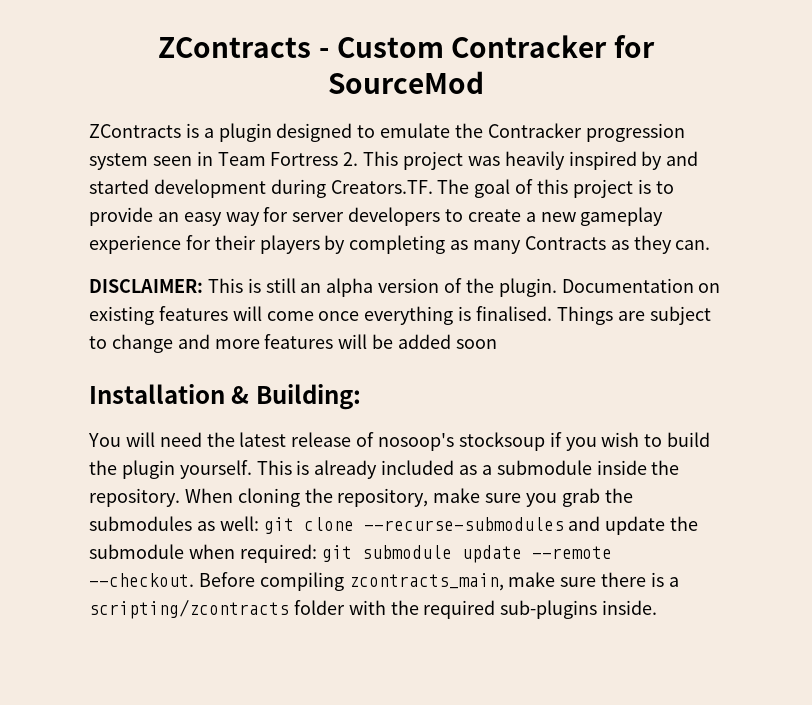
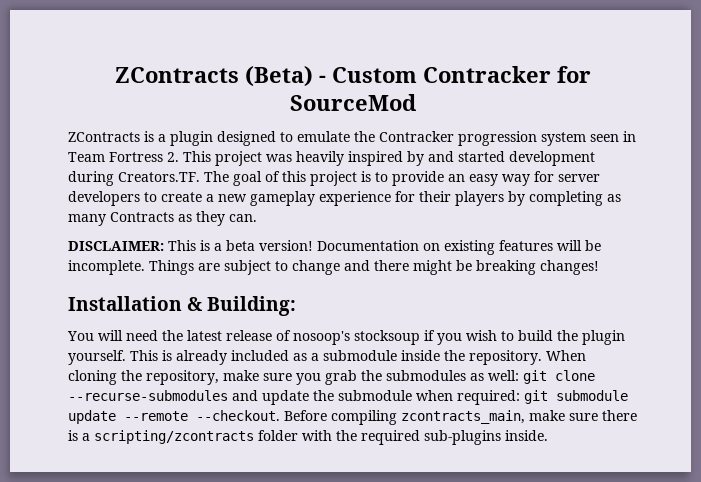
[158,37,312,58] ZContracts -> [115,66,313,87] ZContracts (Beta)
[265,278,557,297] still an alpha version of the plugin. -> [214,240,313,251] a beta version!
[266,306,553,325] come once everything is finalised. -> [585,240,601,251] [68,260,145,275] be incomplete.
[214,334,497,349] more features will be added soon -> [374,260,599,275] there might be breaking changes!

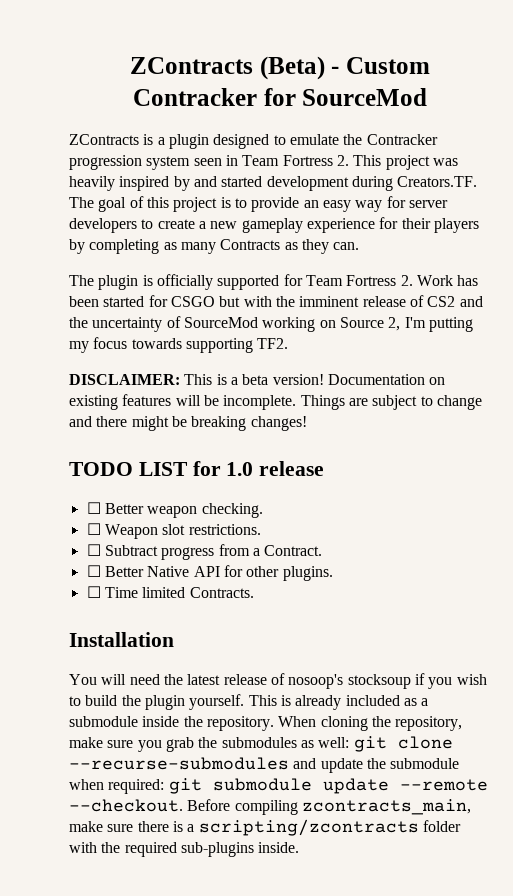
(257, 218) none -> [69,274,479,290] [69,295,483,307] [69,316,473,332] [69,337,289,353] // The plugin is officially supported for Team Fortress 2. Work has been started for CSGO but with the imminent release of CS2 and the uncertainty of SourceMod working on Source 2, I'm putting my focus towards supporting TF2.
(599, 267) none -> [69,461,325,476] [86,502,263,518] [86,523,261,539] [86,544,323,560] [86,565,333,581] [86,586,254,598] // TODO LIST for 1.0 release // ☐ Better weapon checking. // ☐ Weapon slot restrictions. // ☐ Subtract progress from a Contract. // ☐ Better Native API for other plugins. // ☐ Time limited Contracts.
[187,296,297,316] & Building: -> (174, 639) none

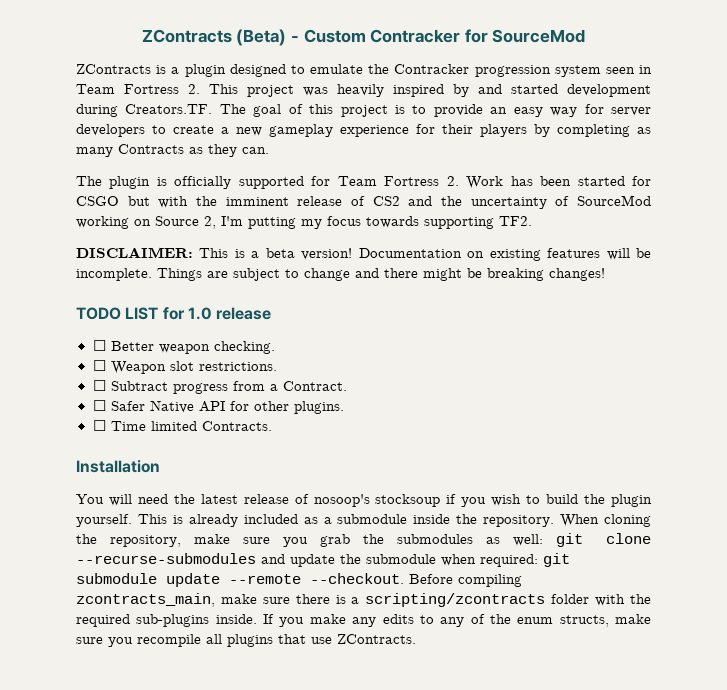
[104,566,144,577] Better -> [110,401,145,411] Safer
(300, 847) none -> [263,614,651,627] [76,634,416,647] If you make any edits to any of the enum structs, make sure you recompile all plugins that use ZContracts.

